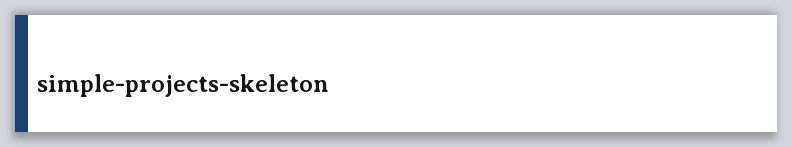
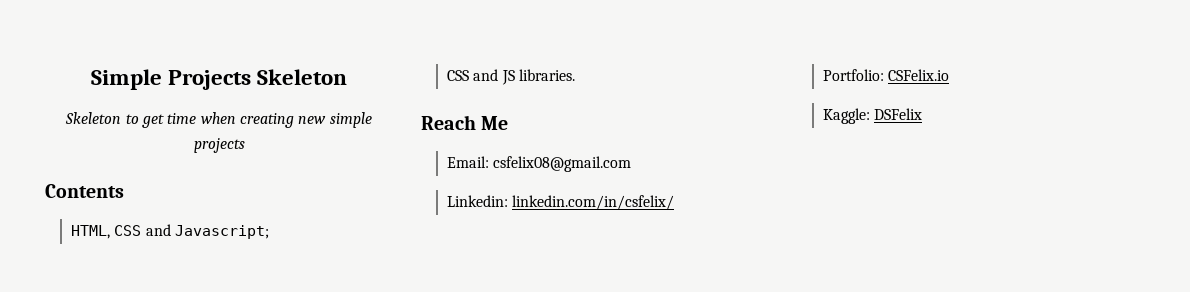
[37,74,329,97] simple-projects-skeleton -> [90,69,348,90] [65,112,372,128] [193,138,245,153] [45,184,124,198] [70,224,269,239] [446,69,575,85] [421,115,509,130] [446,156,632,172] [446,195,675,210] [822,69,950,81] [822,108,923,124] Simple Projects Skeleton // Skeleton to get time when creating new simple projects // Contents // HTML, CSS and Javascript; // CSS and JS libraries. // Reach Me // Email: csfelix08@gmail.com // Linkedin: linkedin.com/in/csfelix/ // Portfolio: CSFelix.io // Kaggle: DSFelix

